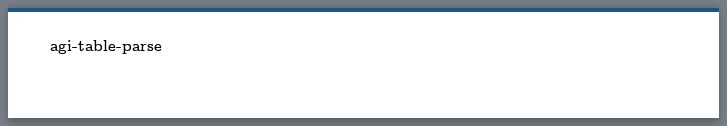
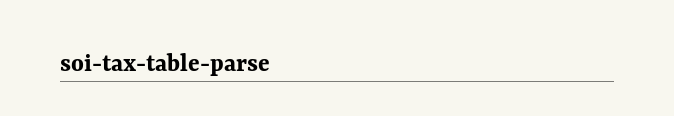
[50,40,162,54] agi-table-parse -> [60,53,270,76] soi-tax-table-parse

